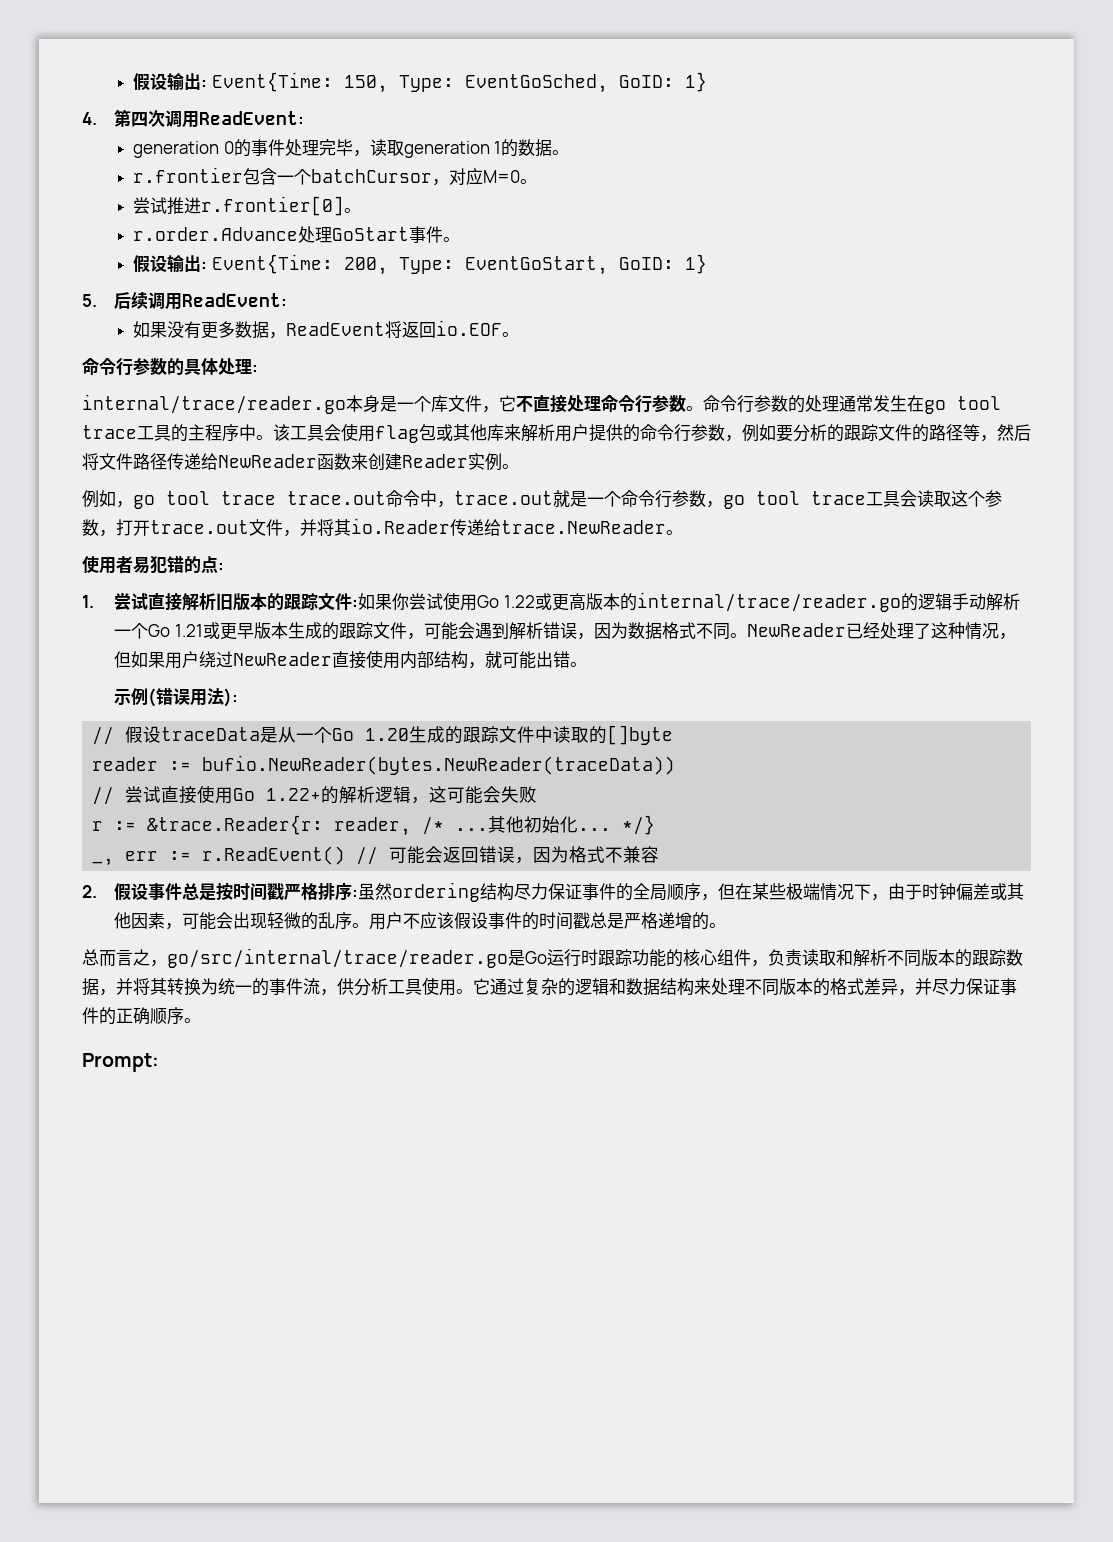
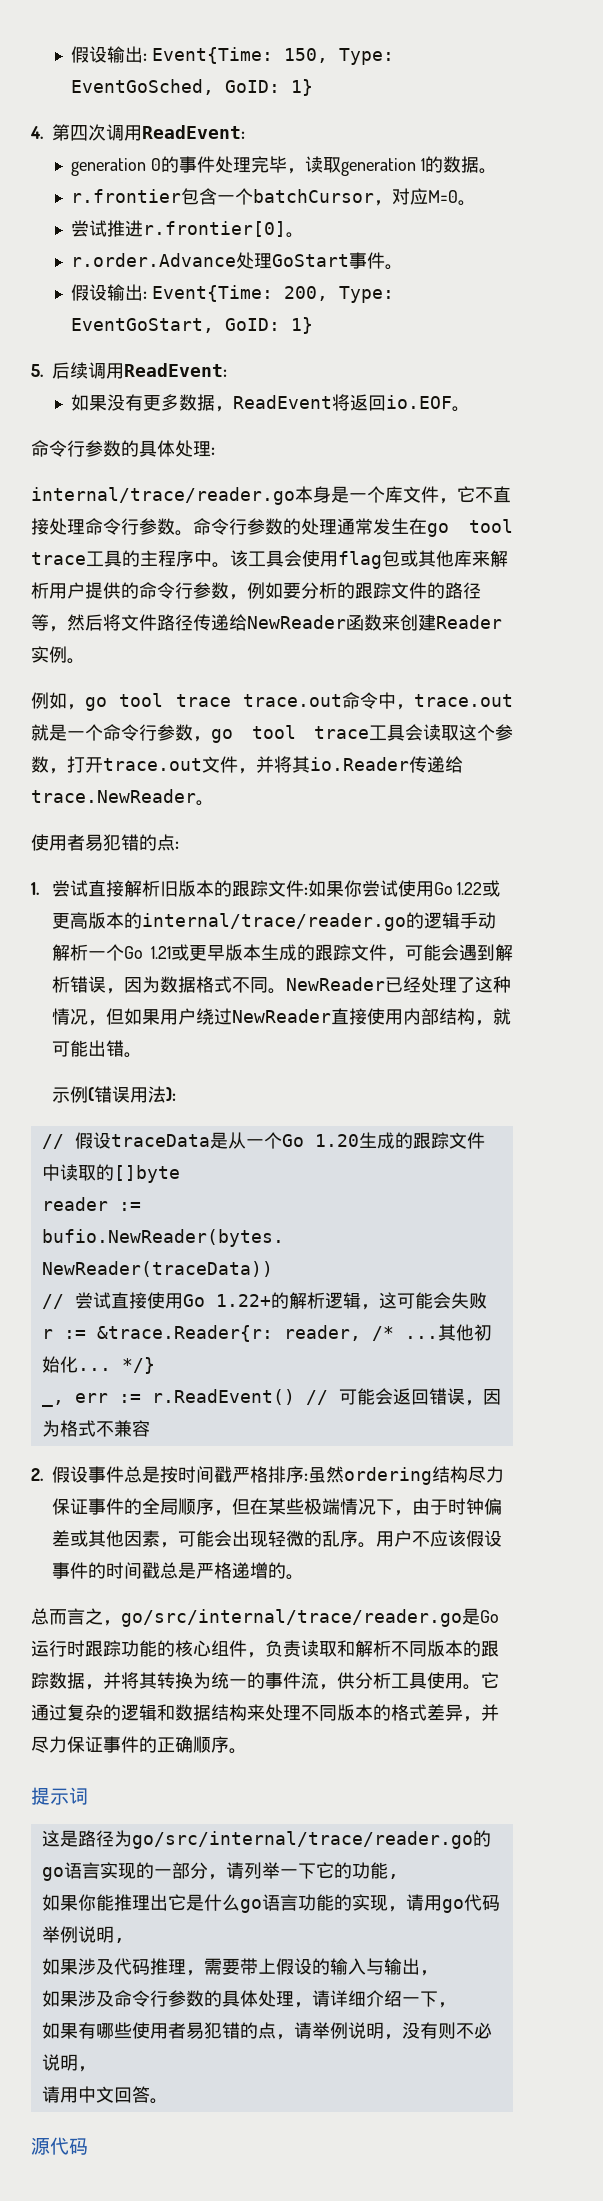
[82,1053,159,1072] Prompt: -> [31,1787,88,1805] [41,1830,491,1849] [41,1862,399,1881] [41,1894,500,1913] [41,1926,125,1943] [41,1958,438,1976] [41,1990,456,2008] [41,2022,492,2040] [41,2054,96,2072] [41,2086,168,2104] [31,2137,88,2155] 提示词 // 这是路径为go/src/internal/trace/reader.go的go语言实现的一部分，请列举一下它的功能, // 如果你能推理出它是什么go语言功能的实现，请用go代码举例说明, // 如果涉及代码推理，需要带上假设的输入与输出， // 如果涉及命令行参数的具体处理，请详细介绍一下， // 如果有哪些使用者易犯错的点，请举例说明，没有则不必说明， // 请用中文回答。 // 源代码

